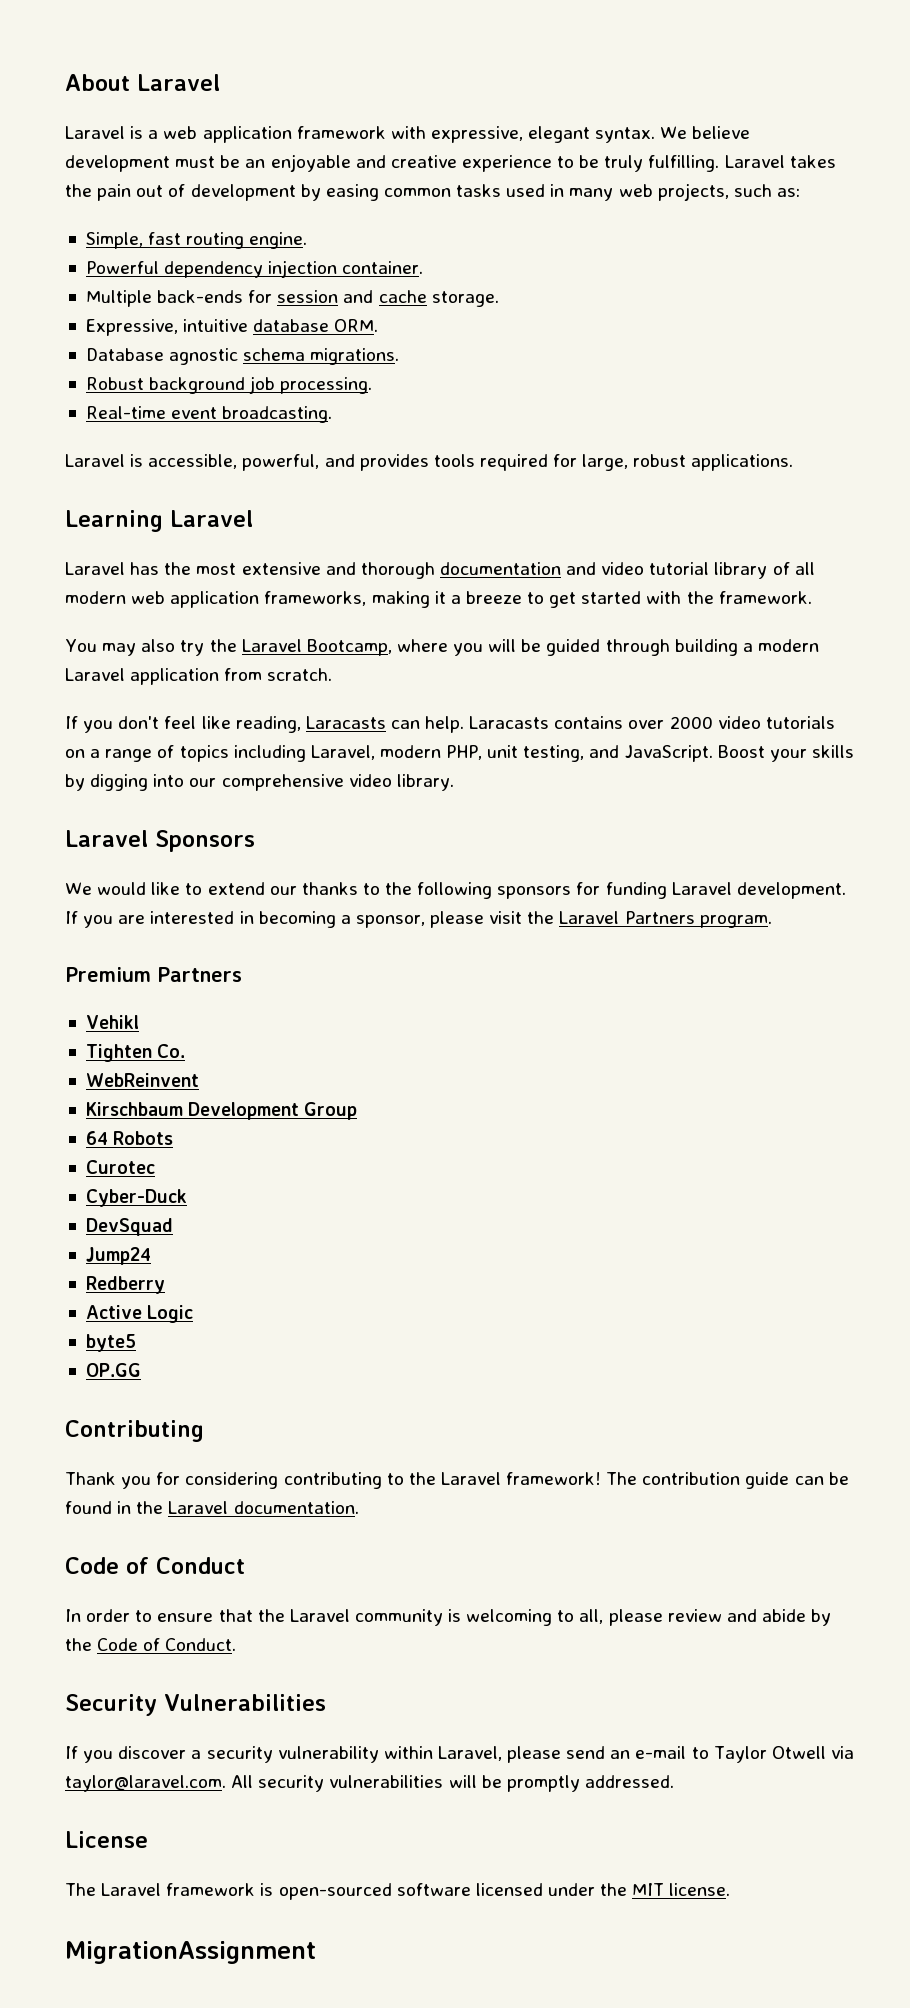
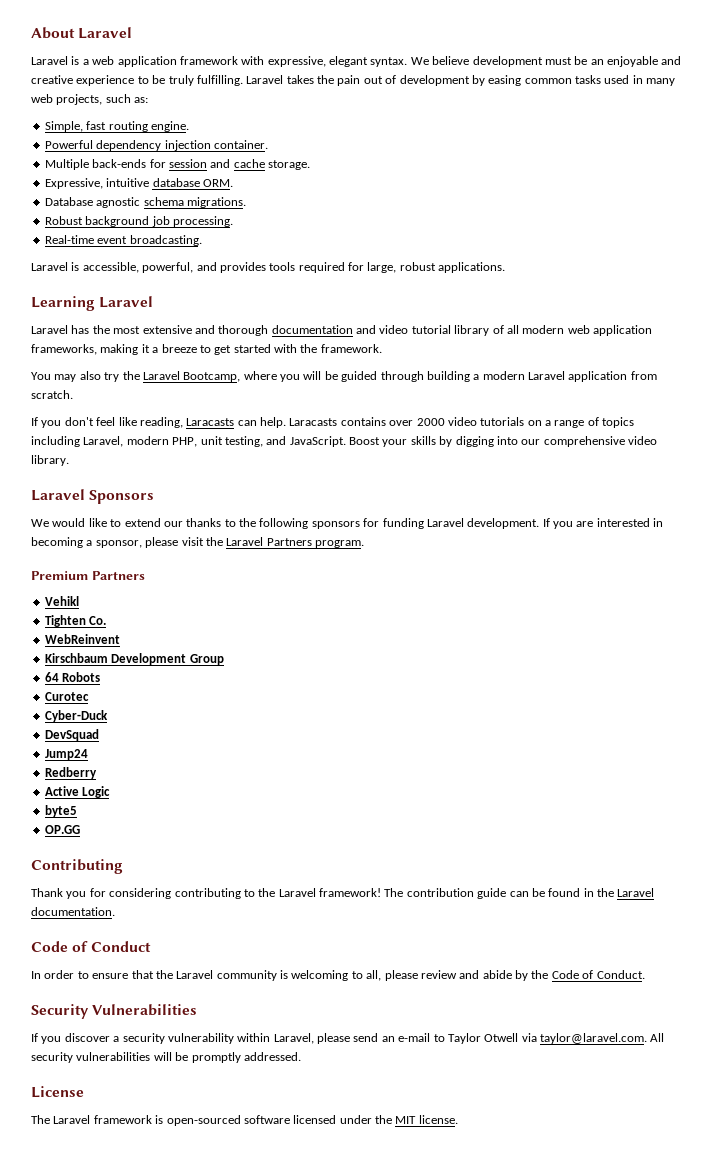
[65,1941,316,1964] // MigrationAssignment -> (458, 1119) none

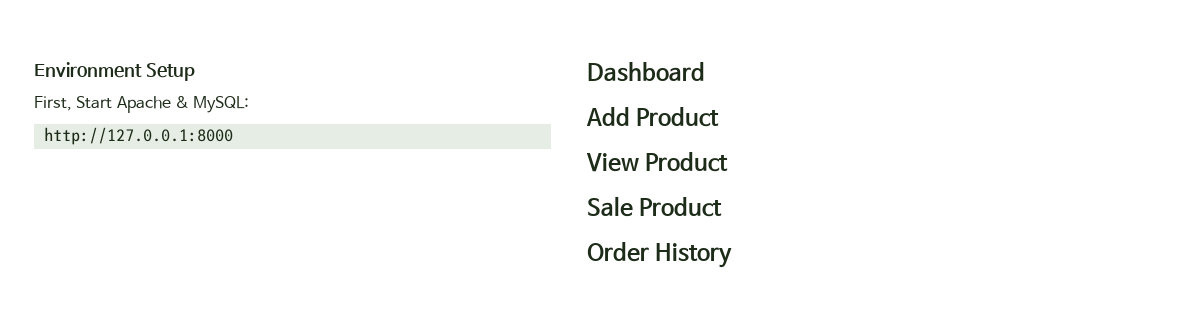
[31,27,133,39] [31,56,682,67] [31,75,676,86] [31,94,149,105] [44,121,189,132] [44,140,268,151] [44,159,310,170] [44,178,233,189] [44,197,246,208] [44,216,233,227] [44,235,202,246] [31,262,506,273] [31,296,154,311] [31,325,652,336] [31,344,382,355] [31,371,657,382] [31,390,73,399] [31,417,635,428] [31,436,657,447] [31,455,69,466] [31,489,155,504] [31,518,664,529] [31,537,364,548] [31,571,145,580] [44,596,79,606] [44,615,107,627] [44,634,120,644] [44,653,224,665] [44,672,101,682] [44,692,89,701] [44,710,108,722] [44,729,99,741] [44,749,88,760] [44,767,97,779] [44,786,111,798] [44,805,77,817] [44,825,80,834] [31,859,123,874] [31,888,655,899] [31,907,115,916] [31,941,152,952] [31,970,645,981] [31,1004,198,1019] [31,1033,665,1044] [31,1052,301,1063] [31,1086,84,1098] [31,1115,458,1126] About Laravel // Laravel is a web application framework with expressive, elegant syntax. We believe development must be an enjoyable and creative experience to be truly fulfilling. Laravel takes the pain out of development by easing common tasks used in many web projects, such as: // Simple, fast routing engine. // Powerful dependency injection container. // Multiple back-ends for session and cache storage. // Expressive, intuitive database ORM. // Database agnostic schema migrations. // Robust background job processing. // Real-time event broadcasting. // Laravel is accessible, powerful, and provides tools required for large, robust applications. // Learning Laravel // Laravel has the most extensive and thorough documentation and video tutorial library of all modern web application frameworks, making it a breeze to get started with the framework. // You may also try the Laravel Bootcamp, where you will be guided through building a modern Laravel application from scratch. // If you don't feel like reading, Laracasts can help. Laracasts contains over 2000 video tutorials on a range of topics including Laravel, modern PHP, unit testing, and JavaScript. Boost your skills by digging into our comprehensive video library. // Laravel Sponsors // We would like to extend our thanks to the following sponsors for funding Laravel development. If you are interested in becoming a sponsor, please visit the Laravel Partners program. // Premium Partners // Vehikl // Tighten Co. // WebReinvent // Kirschbaum Development Group // 64 Robots // Curotec // Cyber-Duck // DevSquad // Jump24 // Redberry // Active Logic // byte5 // OP.GG // Contributing // Thank you for considering contributing to the Laravel framework! The contribution guide can be found in the Laravel documentation. // Code of Conduct // In order to ensure that the Laravel community is welcoming to all, please review and abide by the Code of Conduct. // Security Vulnerabilities // If you discover a security vulnerability within Laravel, please send an e-mail to Taylor Otwell via taylor@laravel.com. All security vulnerabilities will be promptly addressed. // License // The Laravel framework is open-sourced software licensed under the MIT license. -> [34,62,195,81] [34,96,250,113] [43,127,233,145] [587,62,705,82] [586,107,720,127] [586,152,729,172] [587,196,723,217] [587,242,733,268] Environment Setup // First, Start Apache & MySQL: // http://127.0.0.1:8000 // Dashboard // Add Product // View Product // Sale Product // Order History

